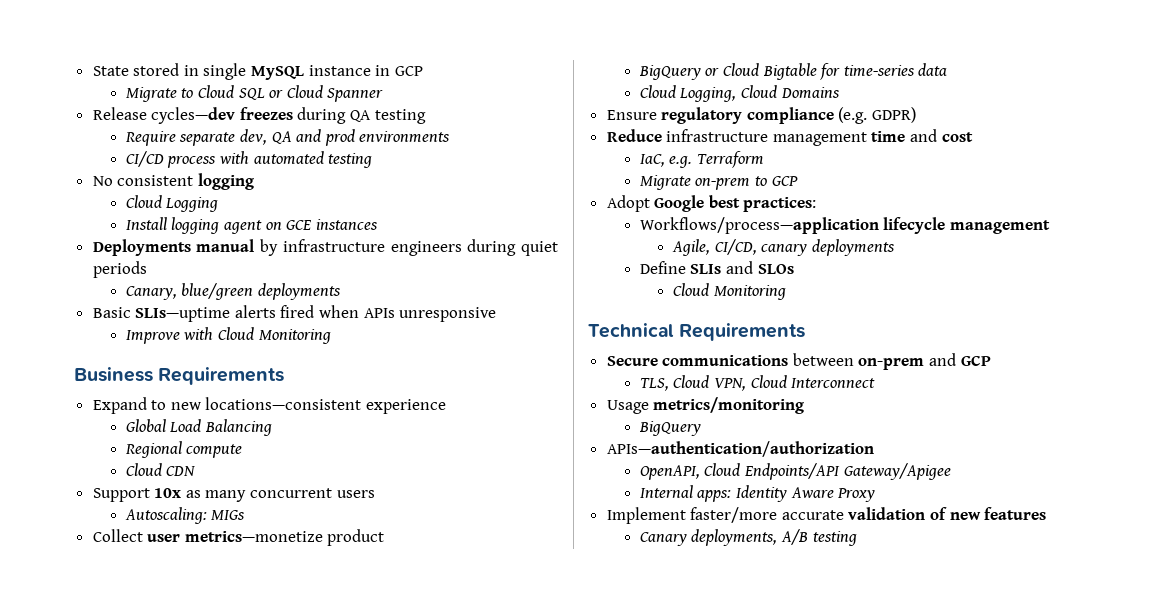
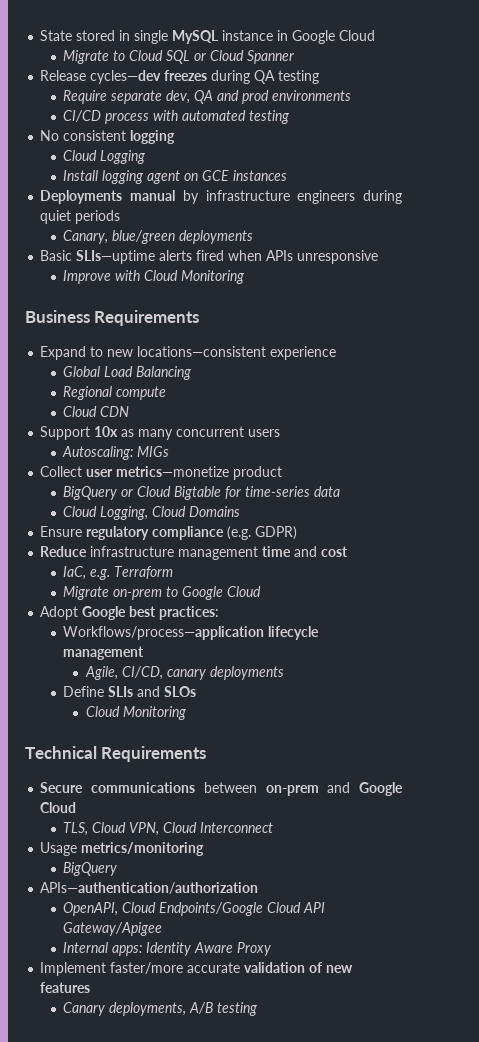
[394,66,423,76] GCP -> [292,30,376,44] Google Cloud
[771,176,798,186] GCP -> [182,586,262,600] Google Cloud
[960,355,991,366] GCP -> [359,782,404,796] [40,802,77,813] Google Cloud
[744,463,841,480] Endpoints/API -> [159,902,326,916] Endpoints/Google Cloud API

